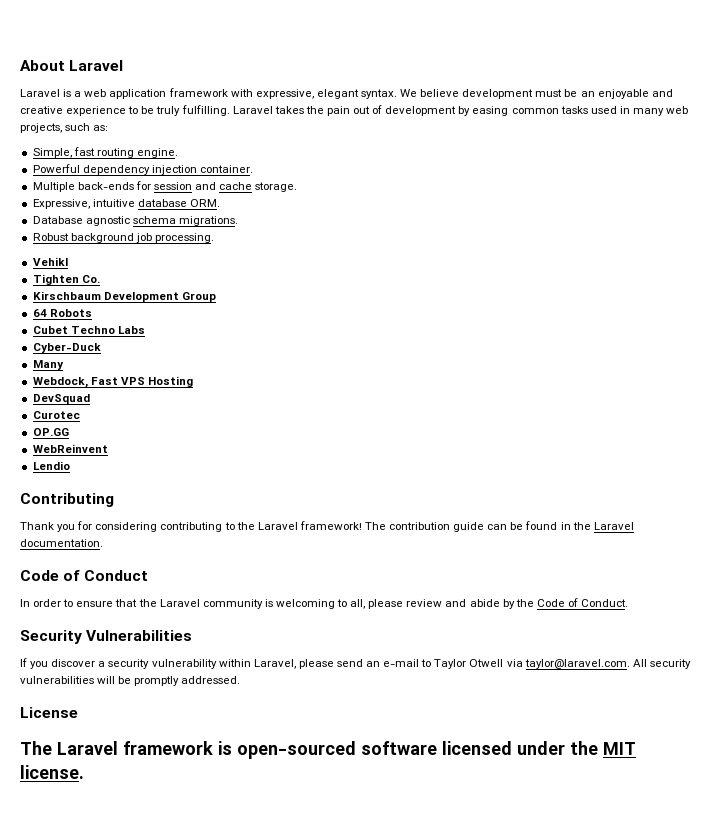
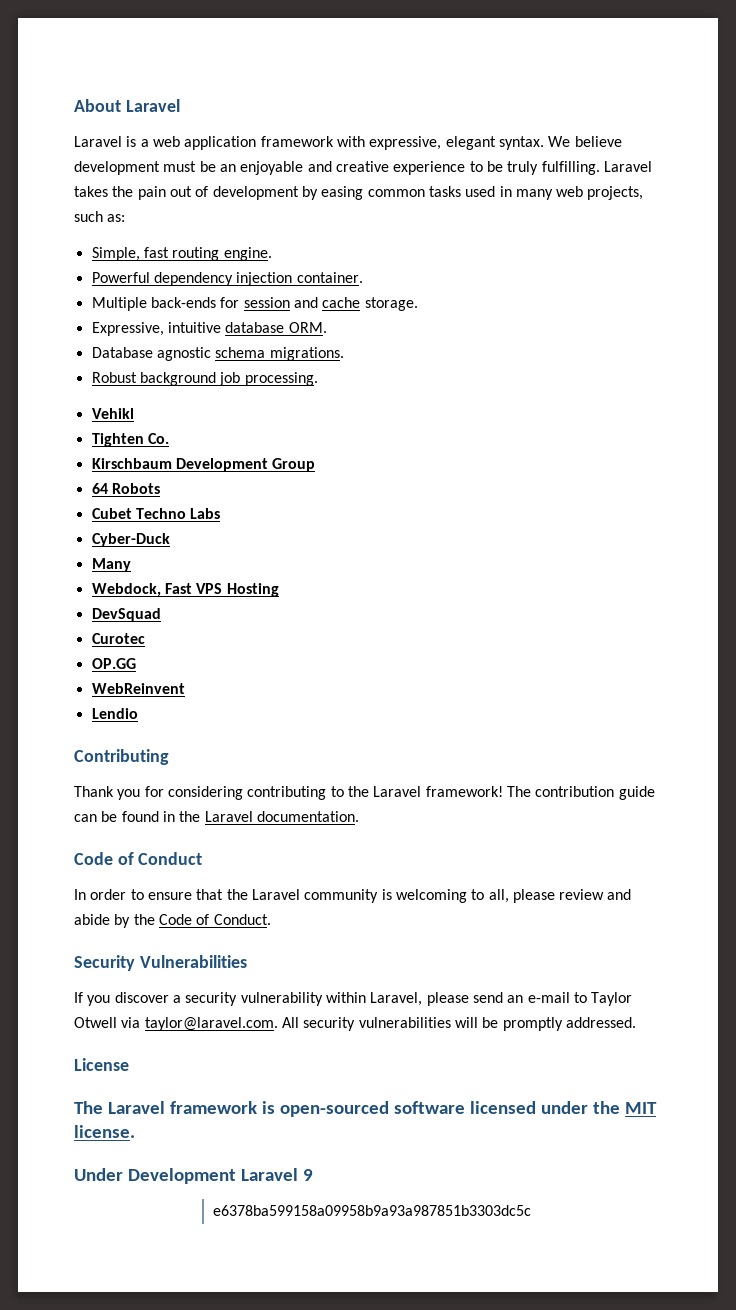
(84, 772) none -> [74,1168,313,1184] [213,1205,532,1216] // Under Development Laravel 9 // e6378ba599158a09958b9a93a987851b3303dc5c

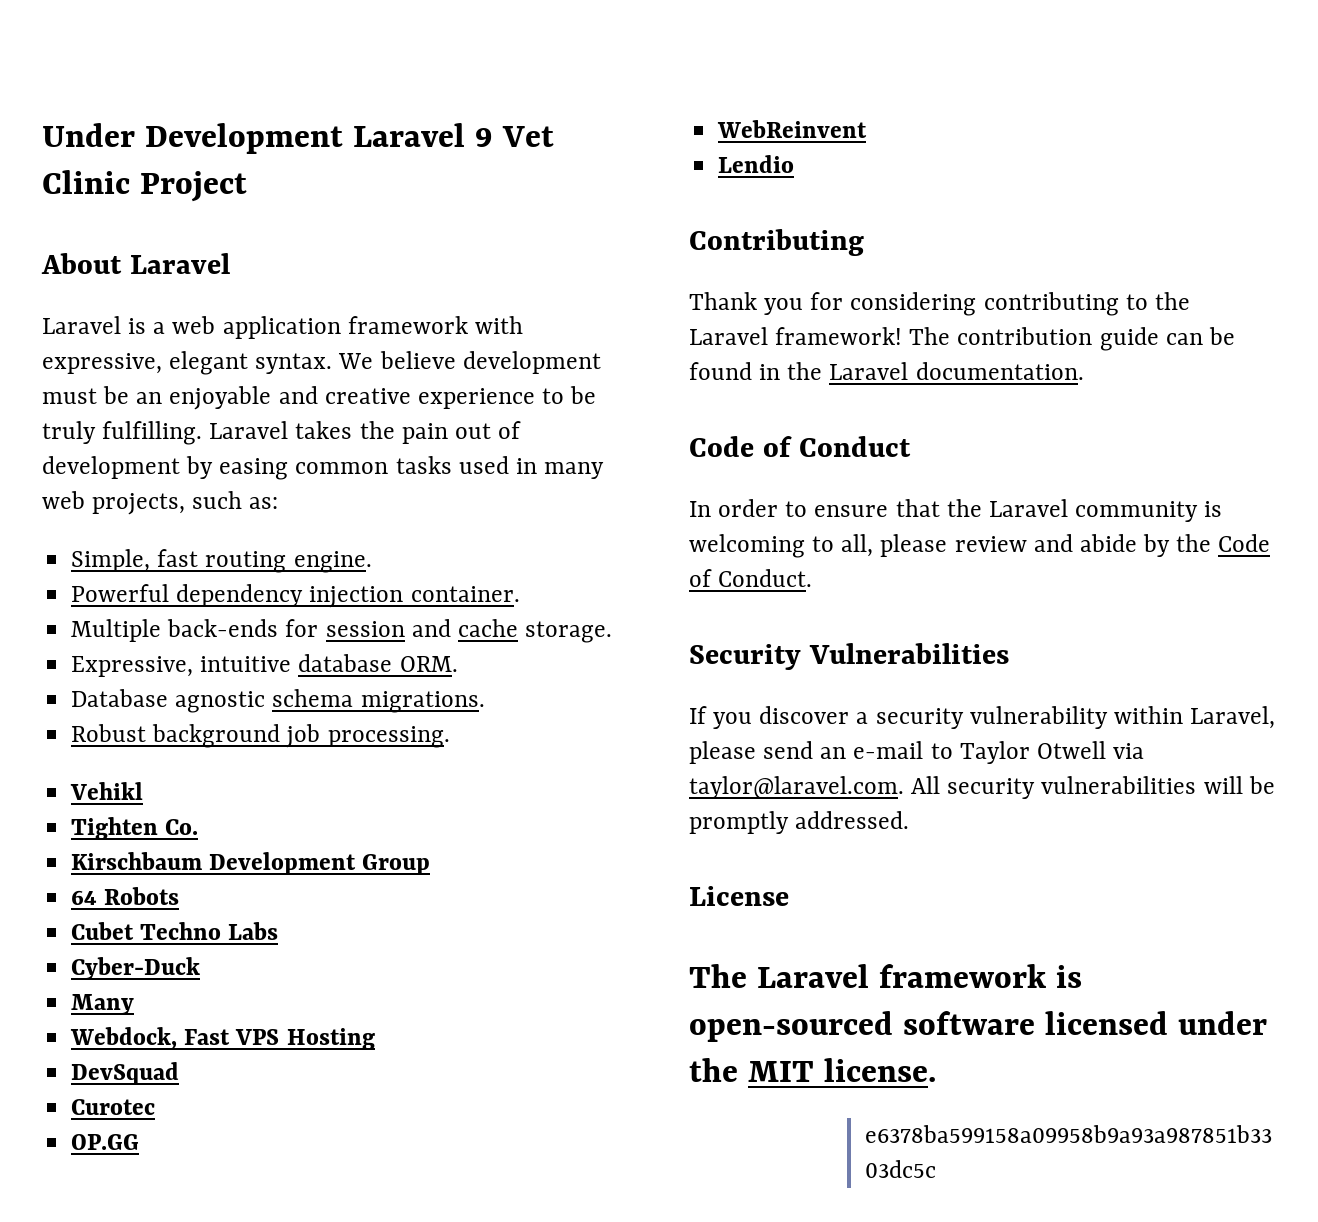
(74, 105) none -> [42,123,554,154] [42,170,247,202] Under Development Laravel 9 Vet Clinic Project //
[74,1168,313,1184] // Under Development Laravel 9 -> (936, 1070) none

